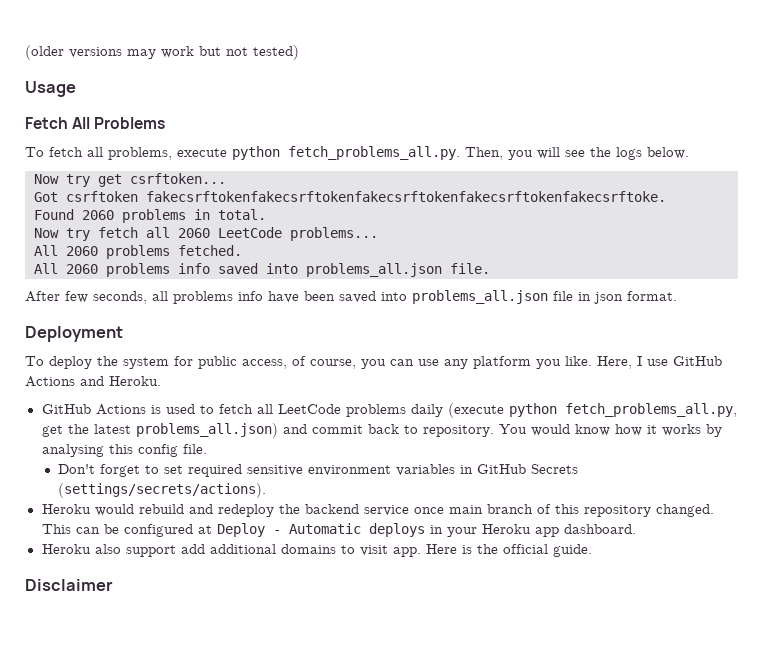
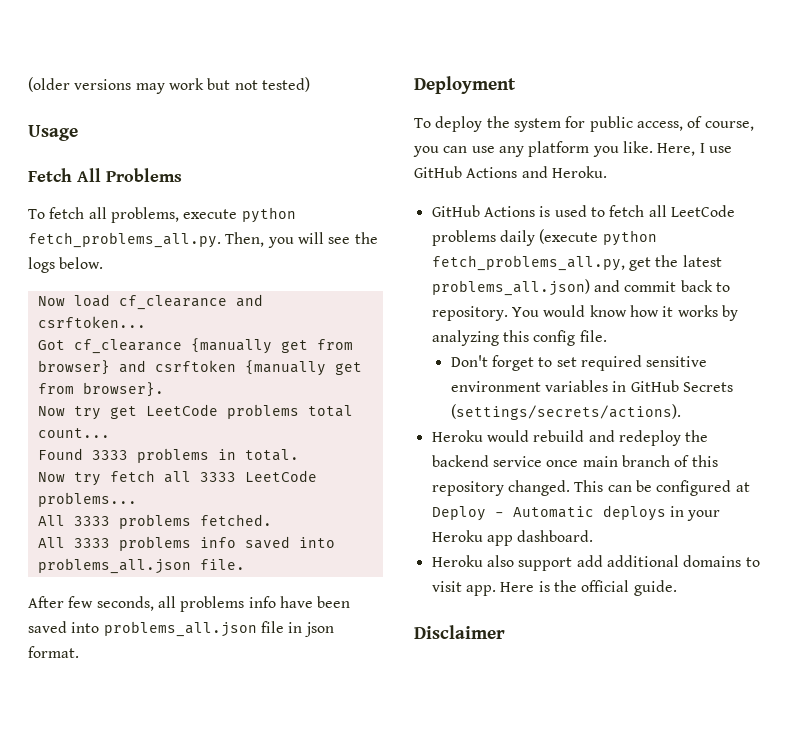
[66,174,122,187] try get -> [73,294,263,310] load cf_clearance and
[66,191,666,202] csrftoken fakecsrftokenfakecsrftokenfakecsrftokenfakecsrftokenfakecsrftoke. -> [73,338,353,354] [37,360,362,376] [37,382,164,397] [37,404,353,420] [37,428,110,438] cf_clearance {manually get from browser} and csrftoken {manually get from browser}. // Now try get LeetCode problems total count...
[82,210,114,220] 2060 -> [91,450,128,460] 3333
[178,228,210,238] 2060 -> [199,472,236,482] 3333
[66,246,98,256] 2060 -> [73,516,110,526] 3333
[66,264,98,274] 2060 -> [73,538,110,548] 3333
[41,444,104,457] analysing -> [431,330,499,346] analyzing

